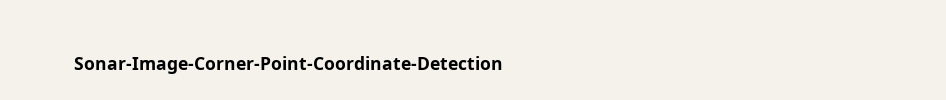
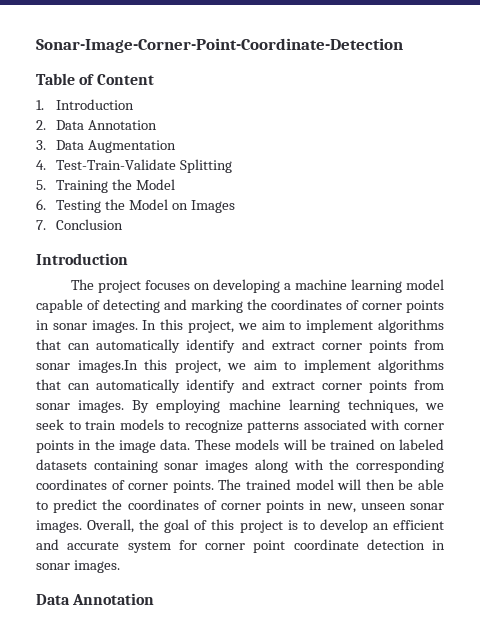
(503, 65) none -> [36,73,154,85] [36,99,134,110] [36,120,157,130] [36,140,176,153] [36,159,232,173] [36,179,175,193] [36,199,235,213] [36,219,123,230] [36,253,128,265] [71,279,445,293] [36,299,444,313] [36,319,445,333] [36,339,444,353] [36,359,444,373] [36,379,444,393] [36,399,444,413] [36,419,444,433] [36,439,445,453] [36,459,444,473] [36,479,445,493] [36,499,444,513] [36,519,444,533] [36,539,445,553] [36,560,120,573] [36,593,155,605] // Table of Content // 1. Introduction // 2. Data Annotation // 3. Data Augmentation // 4. Test-Train-Validate Splitting // 5. Training the Model // 6. Testing the Model on Images // 7. Conclusion // Introduction // The project focuses on developing a machine learning model capable of detecting and marking the coordinates of corner points in sonar images. In this project, we aim to implement algorithms that can automatically identify and extract corner points from sonar images.In this project, we aim to implement algorithms that can automatically identify and extract corner points from sonar images. By employing machine learning techniques, we seek to train models to recognize patterns associated with corner points in the image data. These models will be trained on labeled datasets containing sonar images along with the corresponding coordinates of corner points. The trained model will then be able to predict the coordinates of corner points in new, unseen sonar images. Overall, the goal of this project is to develop an efficient and accurate system for corner point coordinate detection in sonar images. // Data Annotation

